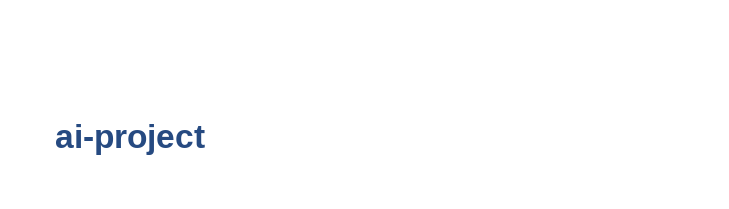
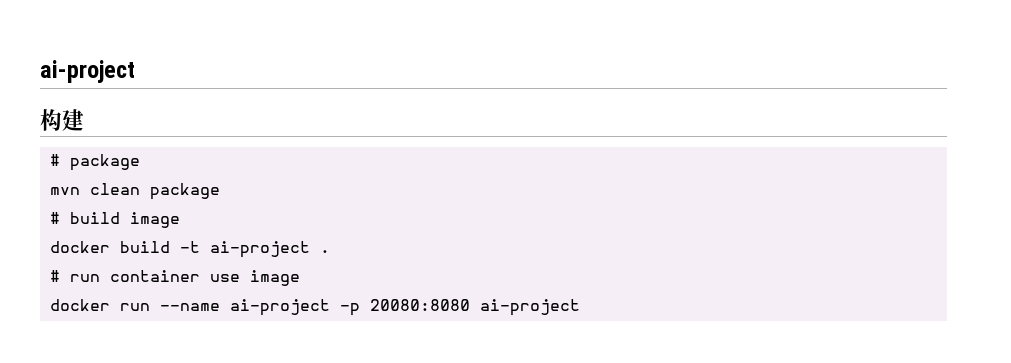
[55,124,205,155] ai-project -> [40,60,135,83] [40,109,84,131] [50,154,141,171] [50,183,221,200] [50,212,181,228] [50,241,331,258] [50,270,301,286] [50,299,581,316] ai-project // 构建 // # package // mvn clean package // # build image // docker build -t ai-project . // # run container use image // docker run --name ai-project -p 20080:8080 ai-project

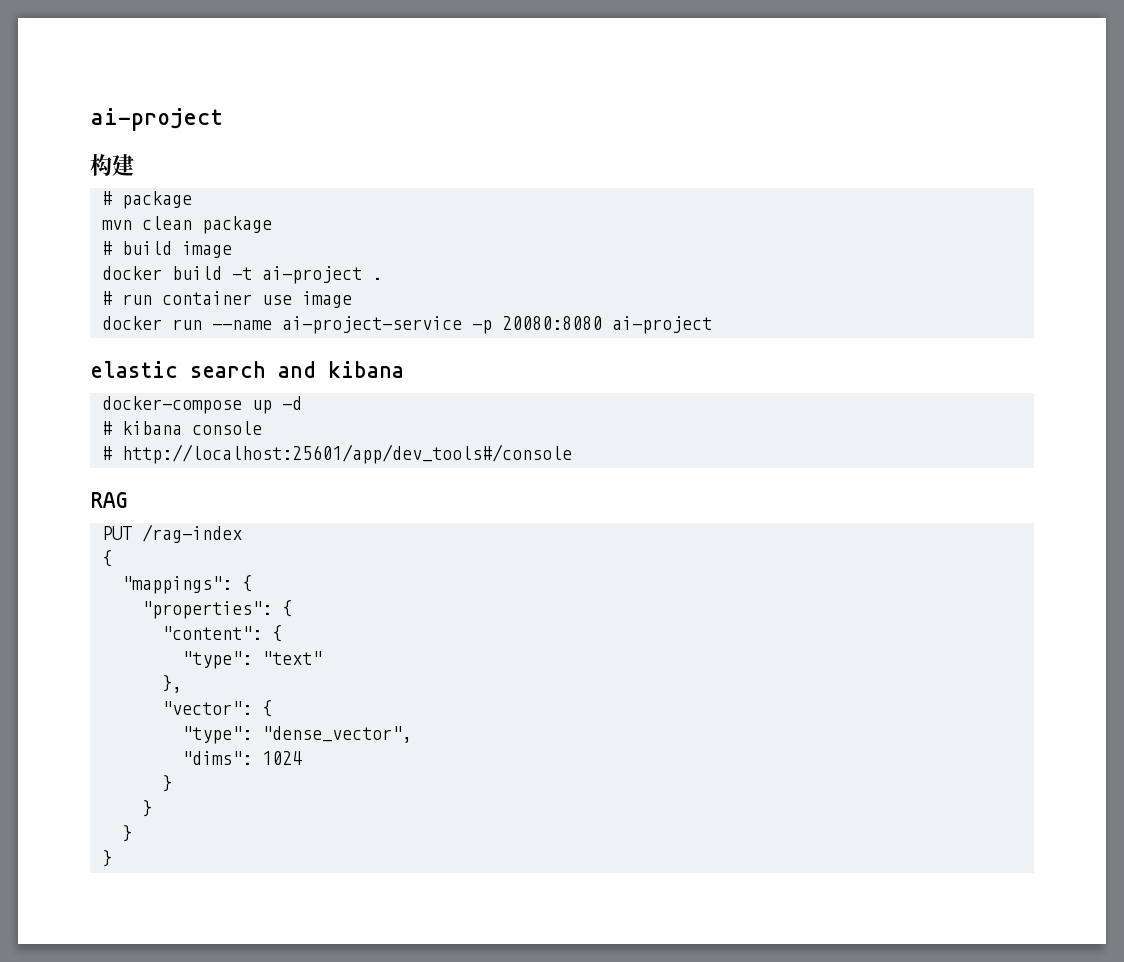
[230,299,331,316] ai-project -> [282,316,462,334] ai-project-service
(581, 307) none -> [90,361,404,378] [102,396,302,414] [102,421,262,435] [102,444,572,464] [90,492,128,508] [102,524,242,543] [102,550,112,567] [122,575,252,594] [142,600,292,619] [162,625,282,642] [182,651,322,669] [162,675,182,693] [162,700,272,717] [182,726,412,744] [182,751,302,765] [162,775,172,792] [142,800,152,817] [122,825,132,842] [102,850,112,867] // elastic search and kibana // docker-compose up -d // # kibana console // # http://localhost:25601/app/dev_tools#/console // RAG // PUT /rag-index // { // "mappings": { // "properties": { // "content": { // "type": "text" // }, // "vector": { // "type": "dense_vector", // "dims": 1024 // } // } // } // }

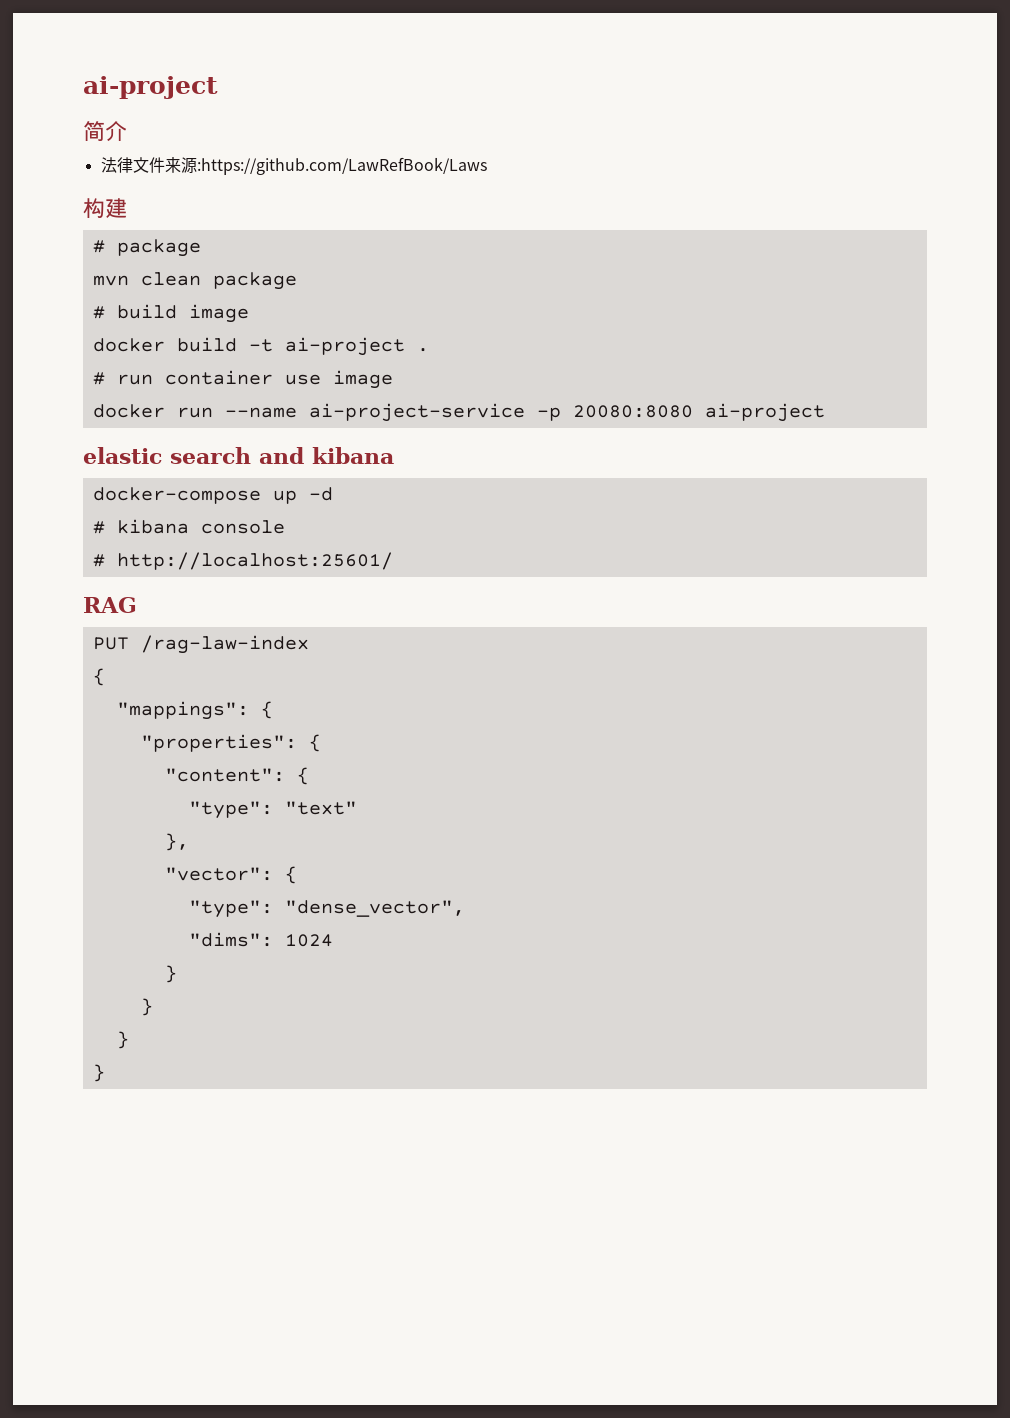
[90,108,223,131] ai-project -> [83,76,218,99] [83,121,127,142] [100,157,487,175] ai-project // 简介 // 法律文件来源:https://github.com/LawRefBook/Laws
[122,444,572,464] http://localhost:25601/app/dev_tools#/console -> [116,552,393,570] http://localhost:25601/
[142,524,242,543] /rag-index -> [140,635,309,654] /rag-law-index

